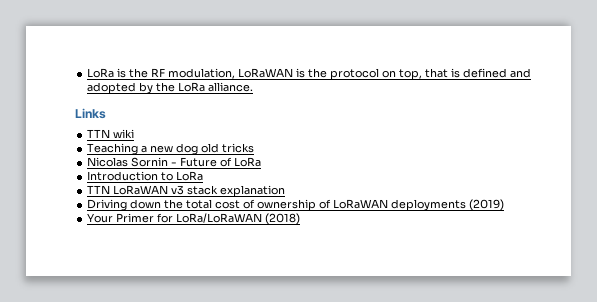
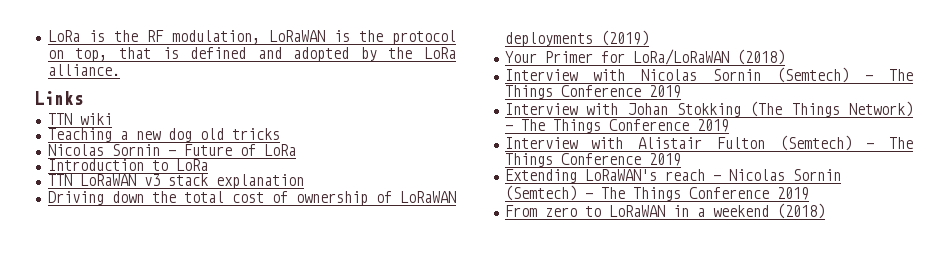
(301, 219) none -> [504,67,913,83] [504,85,681,99] [504,101,913,117] [504,119,729,133] [504,135,913,151] [504,153,681,167] [504,169,841,183] [504,185,809,201] [504,203,825,219] // Interview with Nicolas Sornin (Semtech) - The Things Conference 2019 // Interview with Johan Stokking (The Things Network) - The Things Conference 2019 // Interview with Alistair Fulton (Semtech) - The Things Conference 2019 // Extending LoRaWAN's reach - Nicolas Sornin (Semtech) - The Things Conference 2019 // From zero to LoRaWAN in a weekend (2018)

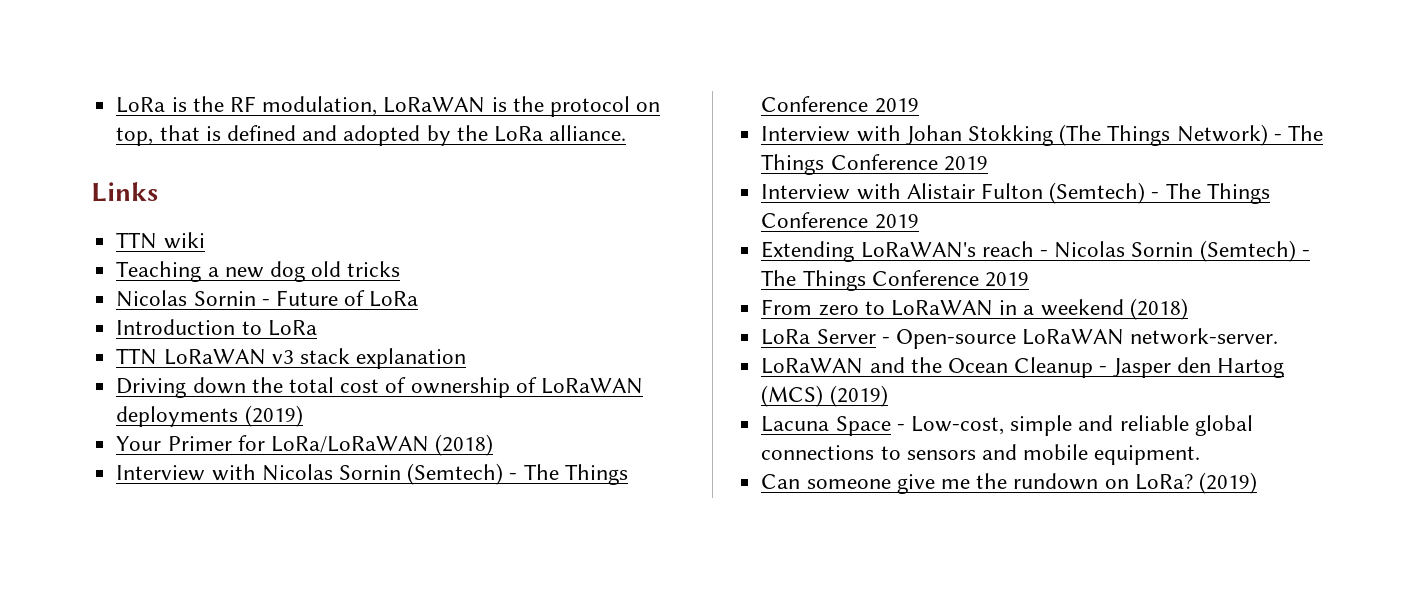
(825, 211) none -> [761,328,1279,349] [761,357,1284,378] [761,385,888,407] [761,415,1253,436] [761,444,1201,465] [761,472,1257,494] // LoRa Server - Open-source LoRaWAN network-server. // LoRaWAN and the Ocean Cleanup - Jasper den Hartog (MCS) (2019) // Lacuna Space - Low-cost, simple and reliable global connections to sensors and mobile equipment. // Can someone give me the rundown on LoRa? (2019)

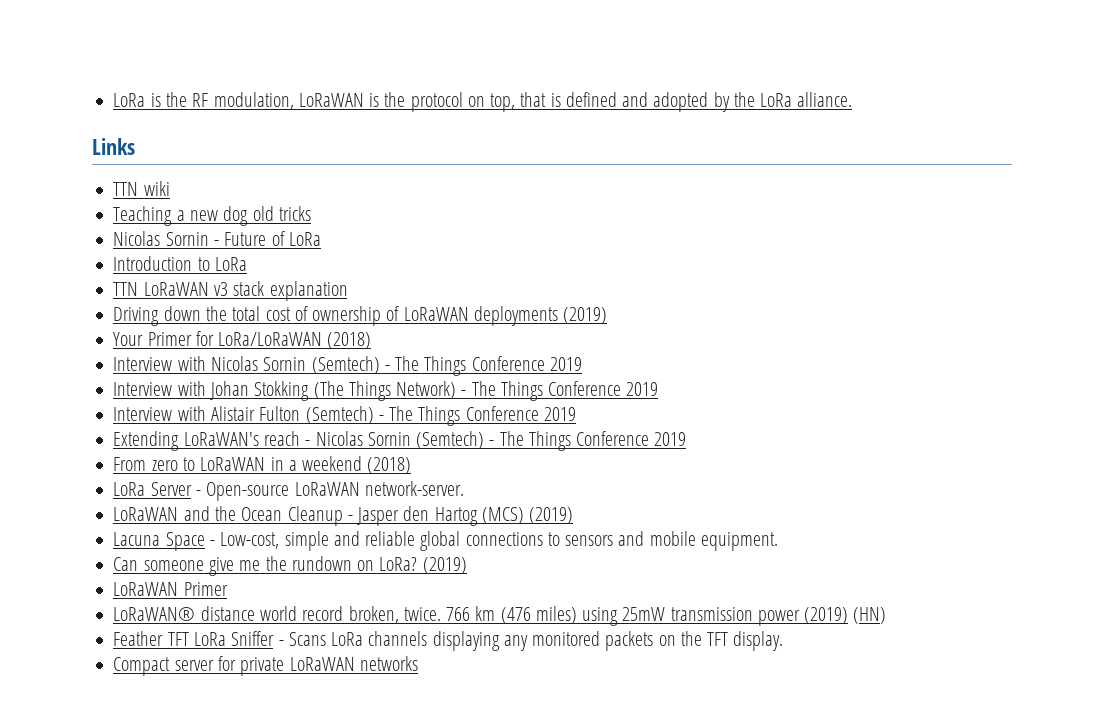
(1257, 483) none -> [113,582,228,596] [113,606,887,626] [113,631,784,651] [113,656,418,676] // LoRaWAN Primer // LoRaWAN® distance world record broken, twice. 766 km (476 miles) using 25mW transmission power (2019) (HN) // Feather TFT LoRa Sniffer - Scans LoRa channels displaying any monitored packets on the TFT display. // Compact server for private LoRaWAN networks

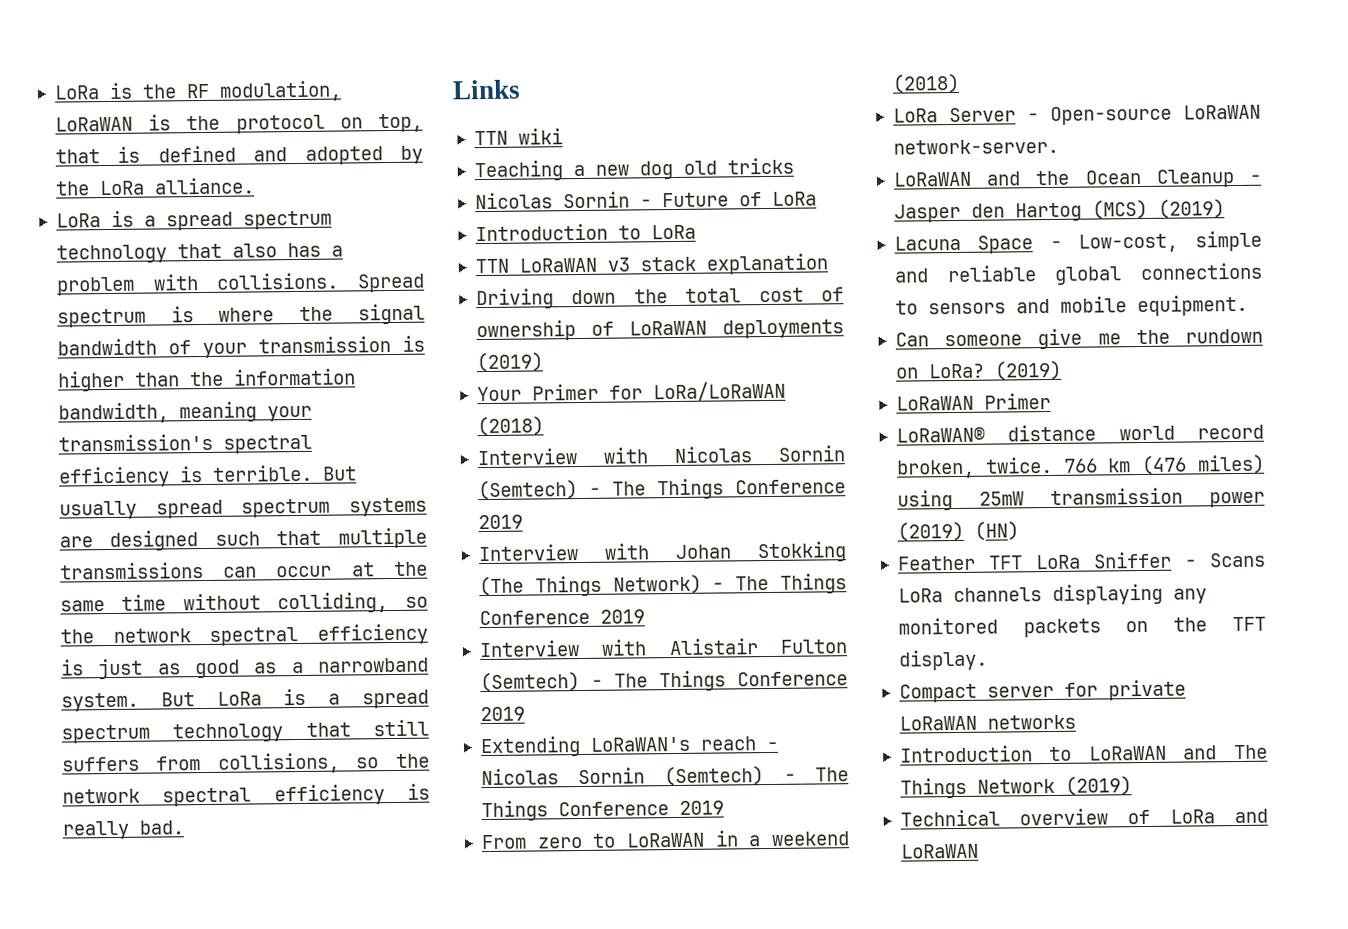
(853, 99) none -> [55,210,332,231] [55,242,343,264] [55,272,426,296] [56,303,425,328] [56,335,425,359] [56,368,356,392] [57,401,312,424] [57,433,312,454] [57,464,357,488] [58,497,428,520] [58,527,427,552] [59,561,428,580] [59,592,428,614] [59,623,429,646] [60,657,429,680] [60,688,429,712] [60,719,429,744] [61,752,430,774] [61,783,430,807] [61,820,184,840] // LoRa is a spread spectrum technology that also has a problem with collisions. Spread spectrum is where the signal bandwidth of your transmission is higher than the information bandwidth, meaning your transmission's spectral efficiency is terrible. But usually spread spectrum systems are designed such that multiple transmissions can occur at the same time without colliding, so the network spectral efficiency is just as good as a narrowband system. But LoRa is a spread spectrum technology that still suffers from collisions, so the network spectral efficiency is really bad.
(418, 663) none -> [899,744,1268,763] [899,776,1132,799] [899,808,1268,827] [900,843,979,859] // Introduction to LoRaWAN and The Things Network (2019) // Technical overview of LoRa and LoRaWAN

